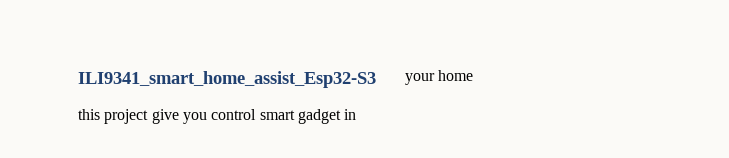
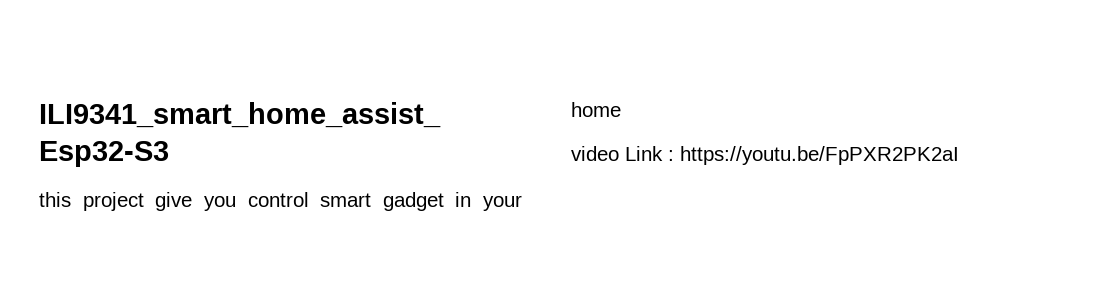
(474, 75) none -> [571,146,959,165] // video Link : https://youtu.be/FpPXR2PK2aI

